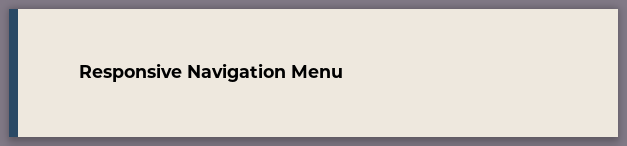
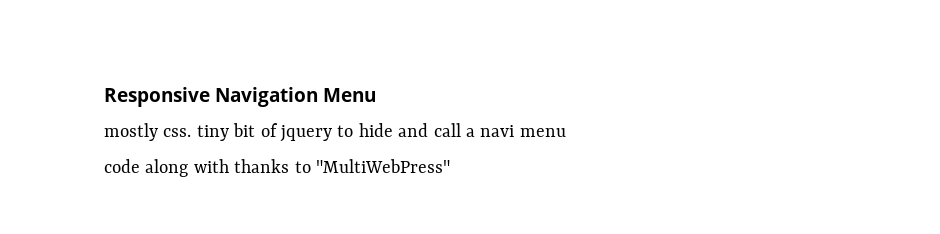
(343, 71) none -> [104,123,566,142] [104,159,450,177] // mostly css. tiny bit of jquery to hide and call a navi menu // code along with thanks to "MultiWebPress"

